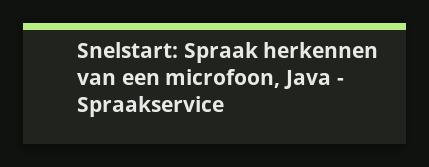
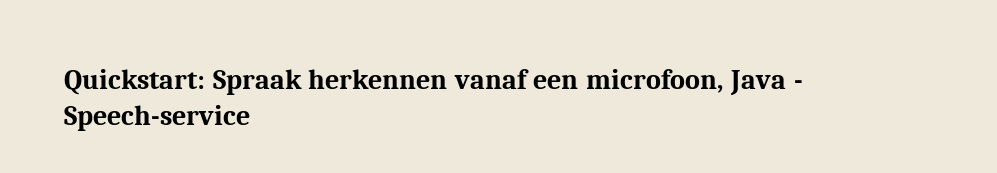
[77,42,178,58] Snelstart: -> [64,69,205,95] Quickstart:
[77,73,116,85] van -> [453,69,529,89] vanaf
[77,96,224,117] Spraakservice -> [64,105,250,131] Speech-service

